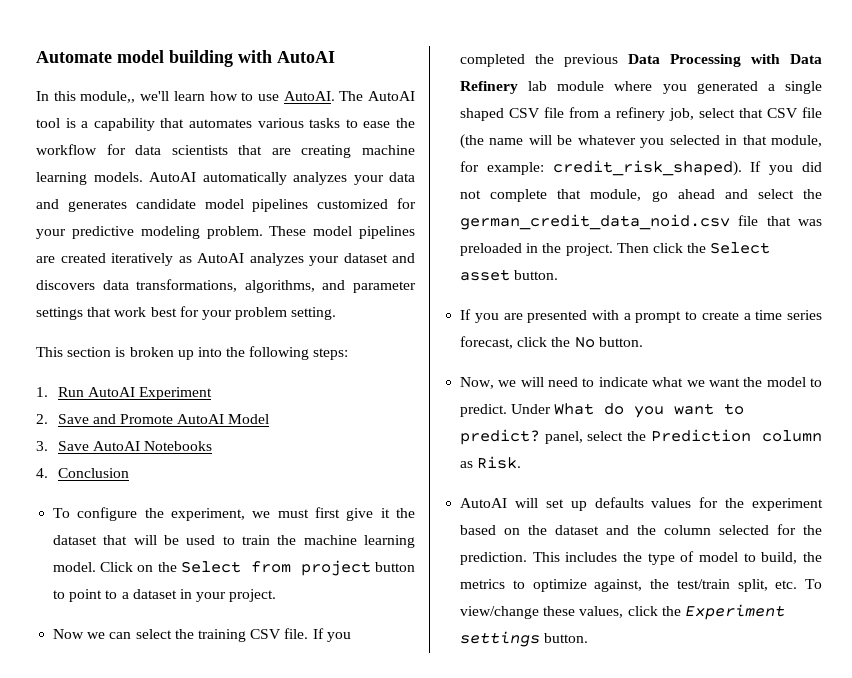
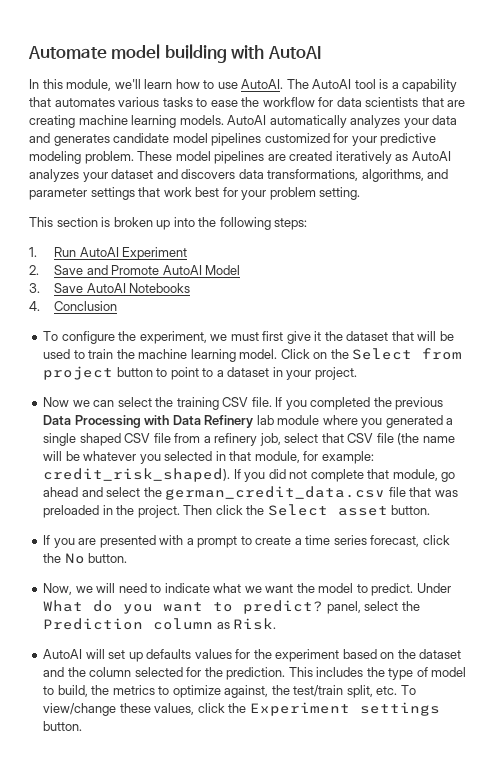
[80,91,136,103] module,, -> [66,79,112,91] module,
[460,214,731,230] german_credit_data_noid.csv -> [165,486,386,500] german_credit_data.csv

